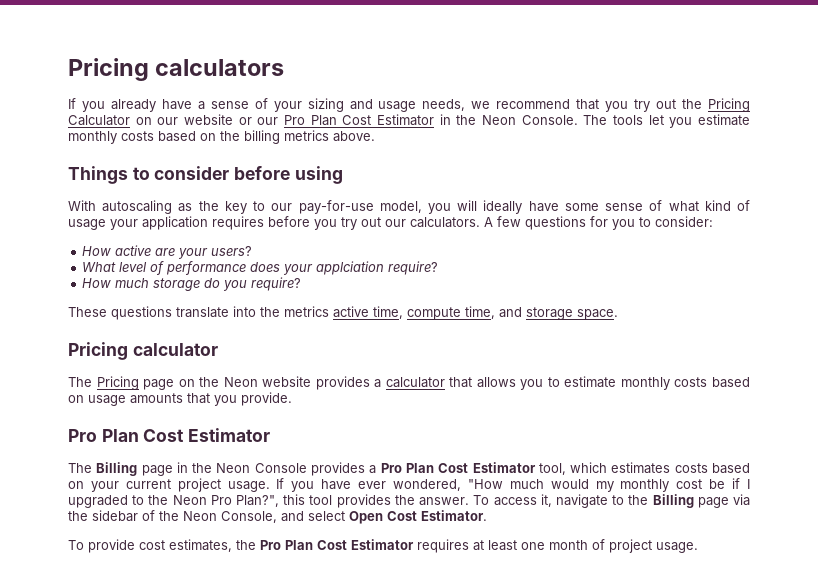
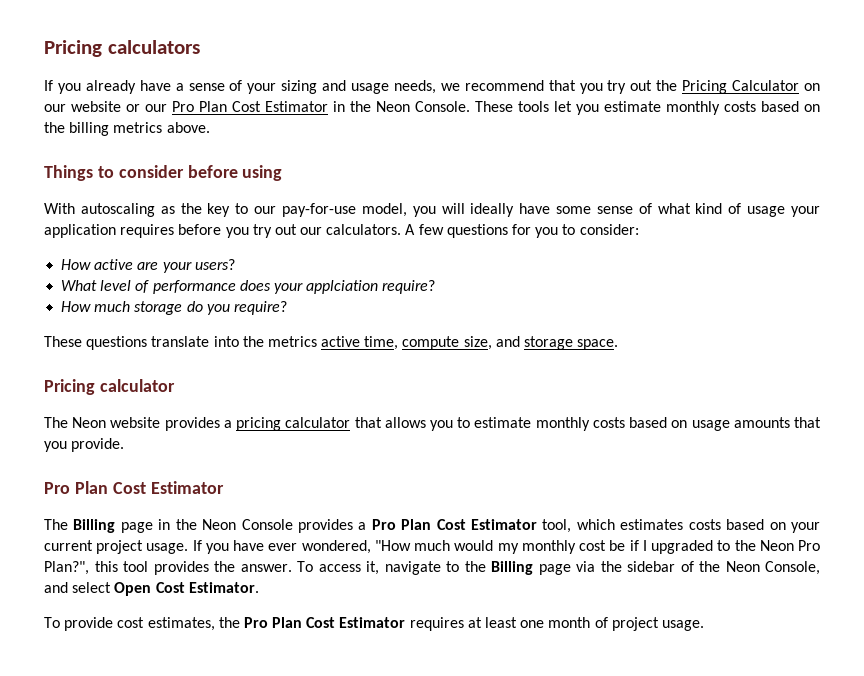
[583,115,608,125] The -> [475,101,513,112] These
[465,306,495,319] time, -> [463,336,492,350] size,
[96,376,220,390] Pricing page on the -> (68, 422) none
(382, 383) none -> [236,417,282,431] pricing

